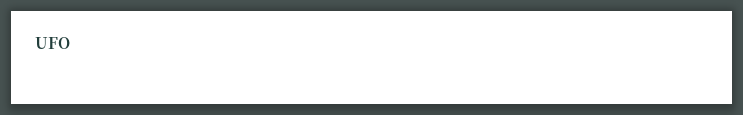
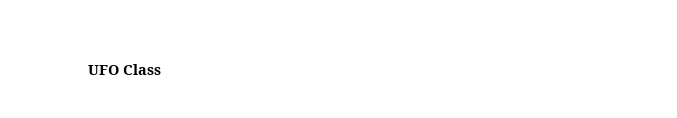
(70, 43) none -> [123,64,161,75] Class

